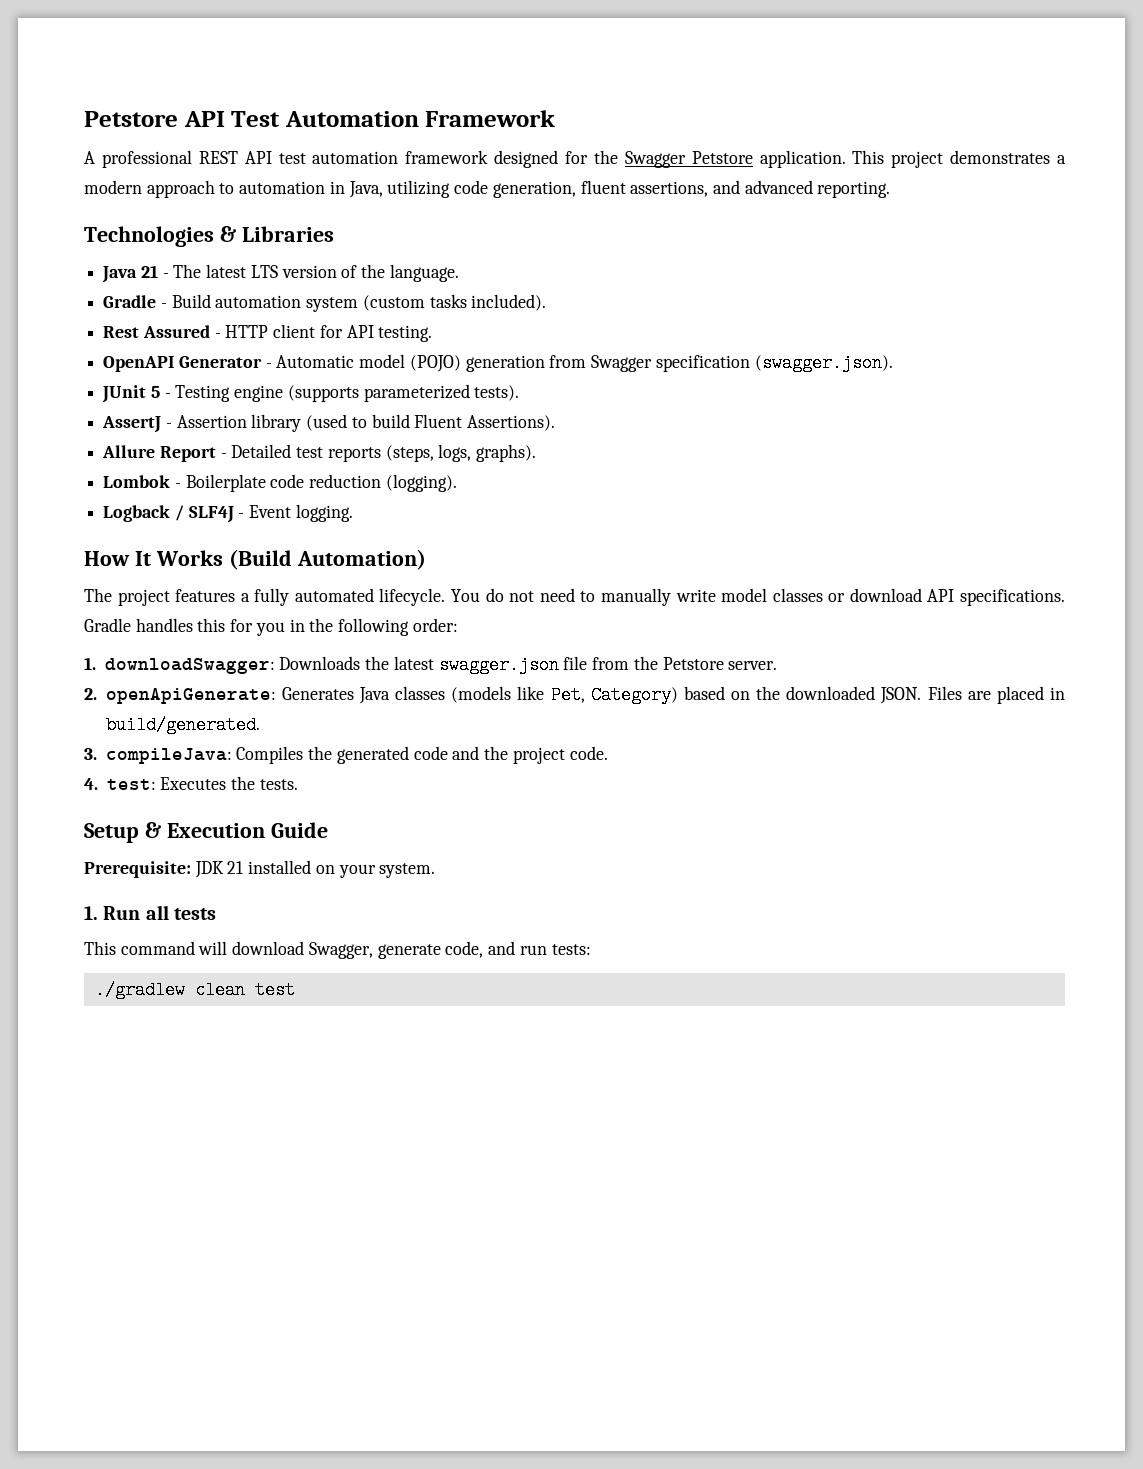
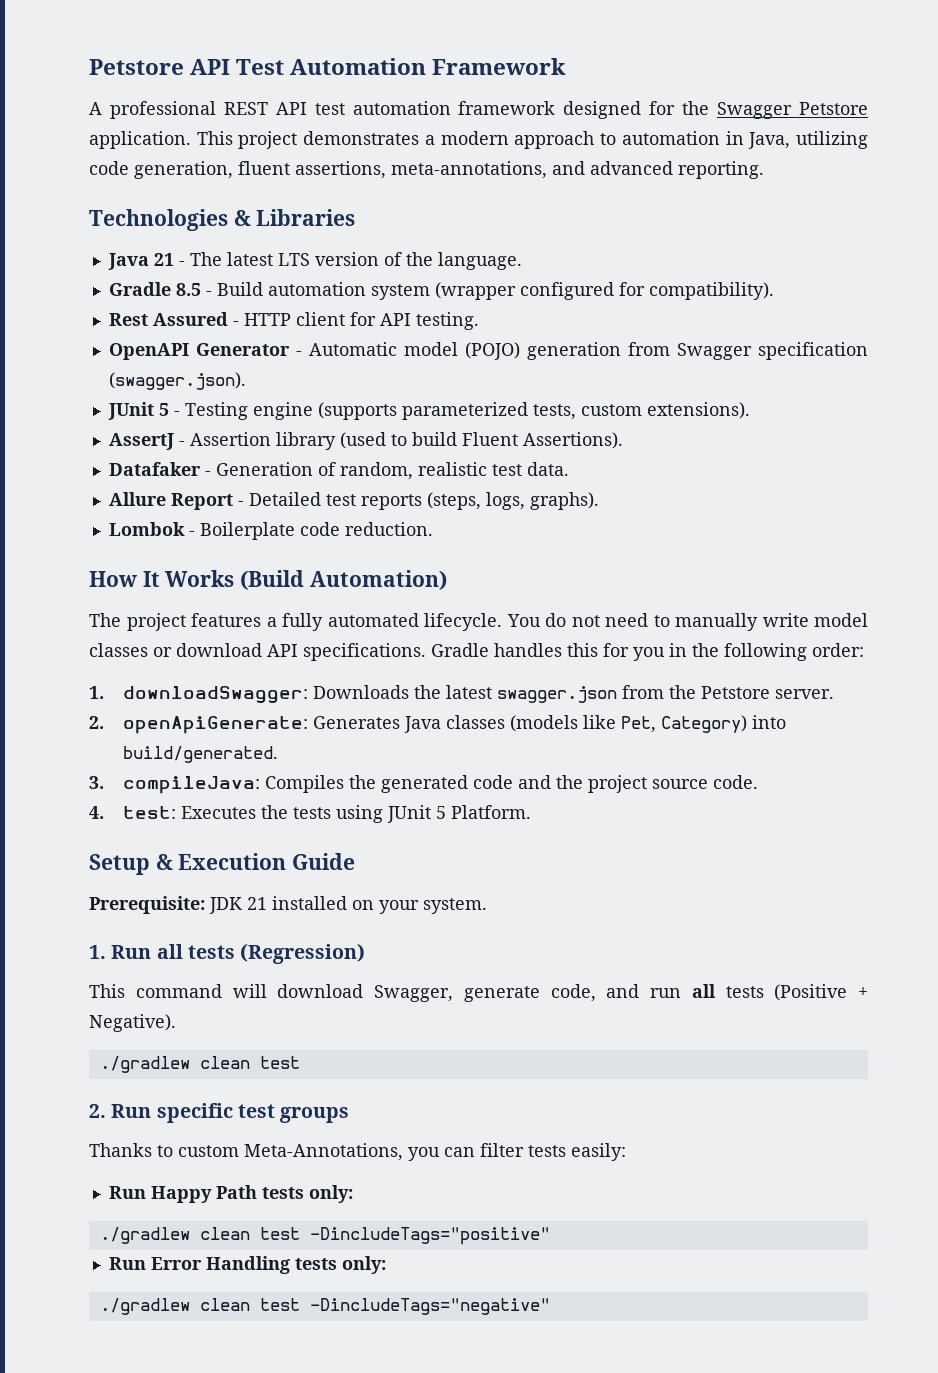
(709, 189) none -> [391,161,547,179] meta-annotations,
(157, 301) none -> [175,283,201,296] 8.5
[362,294,547,311] (custom tasks included). -> [434,282,774,300] (wrapper configured for compatibility).
[474,385,520,401] tests). -> [532,402,750,420] tests, custom extensions).
(556, 423) none -> [108,462,569,480] // Datafaker - Generation of random, realistic test data.
[309,474,457,492] [103,504,353,523] reduction (logging). // Logback / SLF4J - Event logging. -> [344,522,433,536] reduction.
[563,656,588,670] file -> (618, 694) none
[683,686,1065,704] based on the downloaded JSON. Files are placed in -> [752,715,787,729] into
(565, 755) none -> [652,779,709,789] source
[259,779,298,790] tests. -> [293,805,532,823] tests using JUnit 5 Platform.
(216, 914) none -> [240,943,366,964] (Regression)
[551,944,591,955] [94,981,295,999] tests: // ./gradlew clean test -> [691,984,868,1001] [89,1014,176,1032] [99,1056,300,1073] [89,1103,350,1123] [89,1143,626,1161] [108,1185,353,1203] [99,1227,550,1245] [108,1256,386,1274] [99,1298,550,1315] all tests (Positive + Negative). // ./gradlew clean test // 2. Run specific test groups // Thanks to custom Meta-Annotations, you can filter tests easily: // Run Happy Path tests only: // ./gradlew clean test -DincludeTags="positive" // Run Error Handling tests only: // ./gradlew clean test -DincludeTags="negative"

